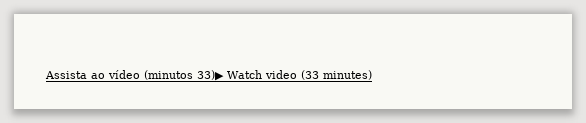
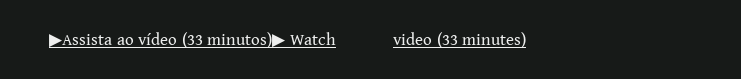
[45,71,87,79] Assista -> [49,34,112,48] ▶Assista
[144,70,224,81] (minutos 33)▶ -> [181,32,287,48] (33 minutos)▶

